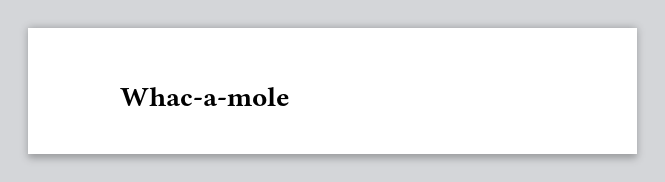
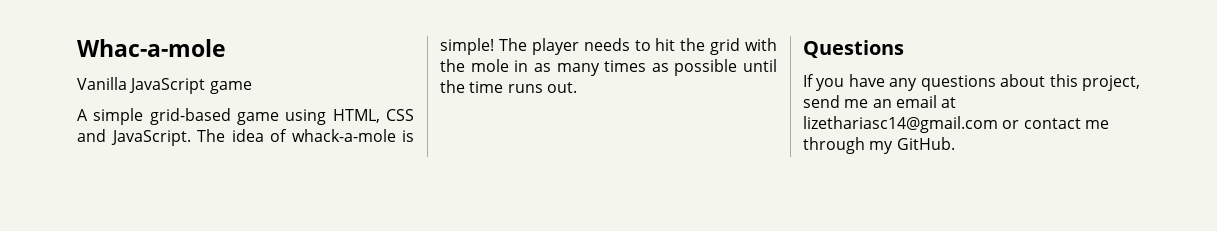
(290, 96) none -> [77,77,252,94] [77,108,414,125] [77,129,414,146] [440,38,777,55] [440,59,777,76] [440,80,577,93] [803,40,904,58] [803,74,1140,91] [803,95,957,108] [803,116,1109,133] [803,137,955,154] // Vanilla JavaScript game // A simple grid-based game using HTML, CSS and JavaScript. The idea of whack-a-mole is simple! The player needs to hit the grid with the mole in as many times as possible until the time runs out. // Questions // If you have any questions about this project, send me an email at lizethariasc14@gmail.com or contact me through my GitHub.

